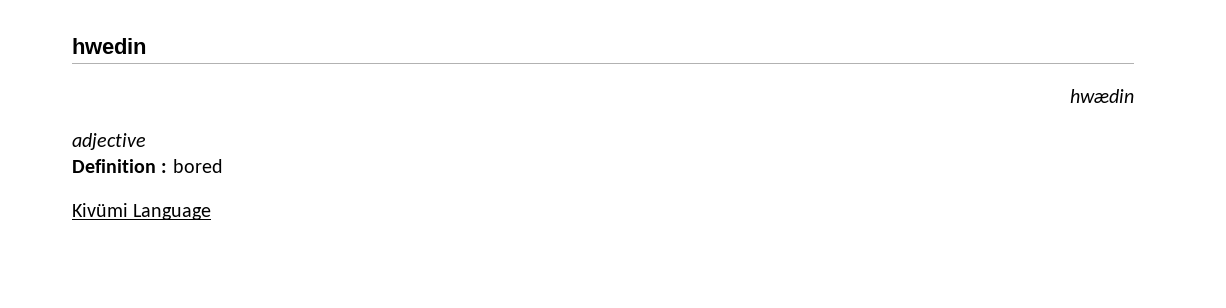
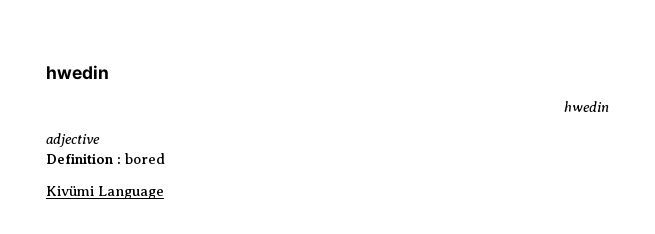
[72,38,146,54] [1070,89,1134,103] hwedin // hwædin -> [46,65,109,80] [564,101,609,112] hwedin // hwedin

